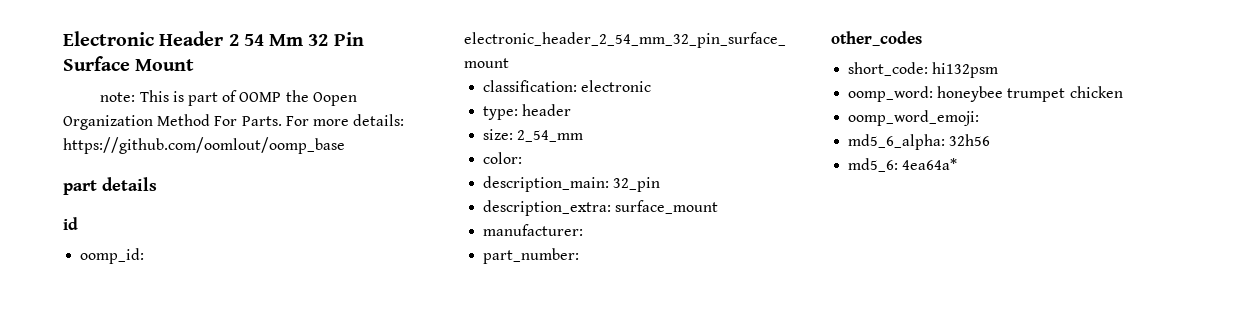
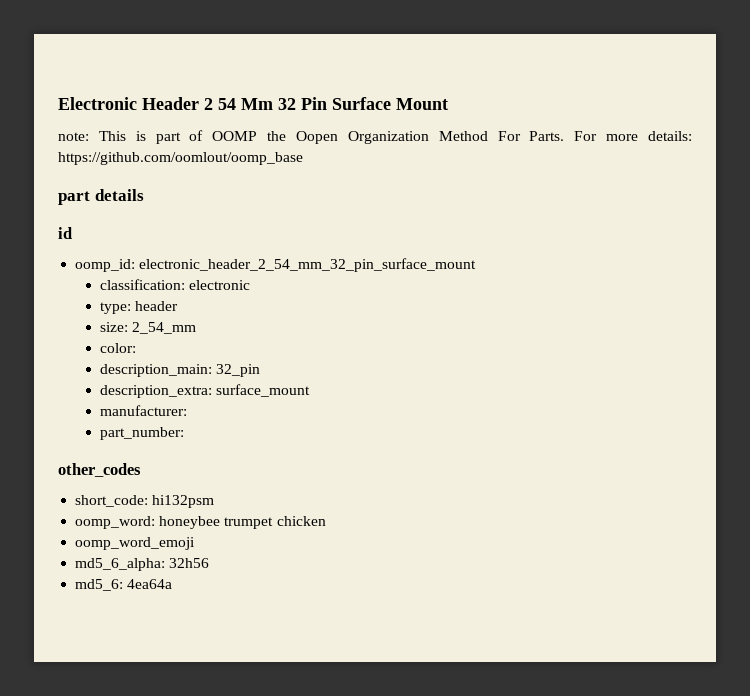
[848,110,980,126] oomp_word_emoji: -> [75,537,196,550] oomp_word_emoji
[902,158,958,170] 4ea64a* -> [127,579,173,589] 4ea64a

